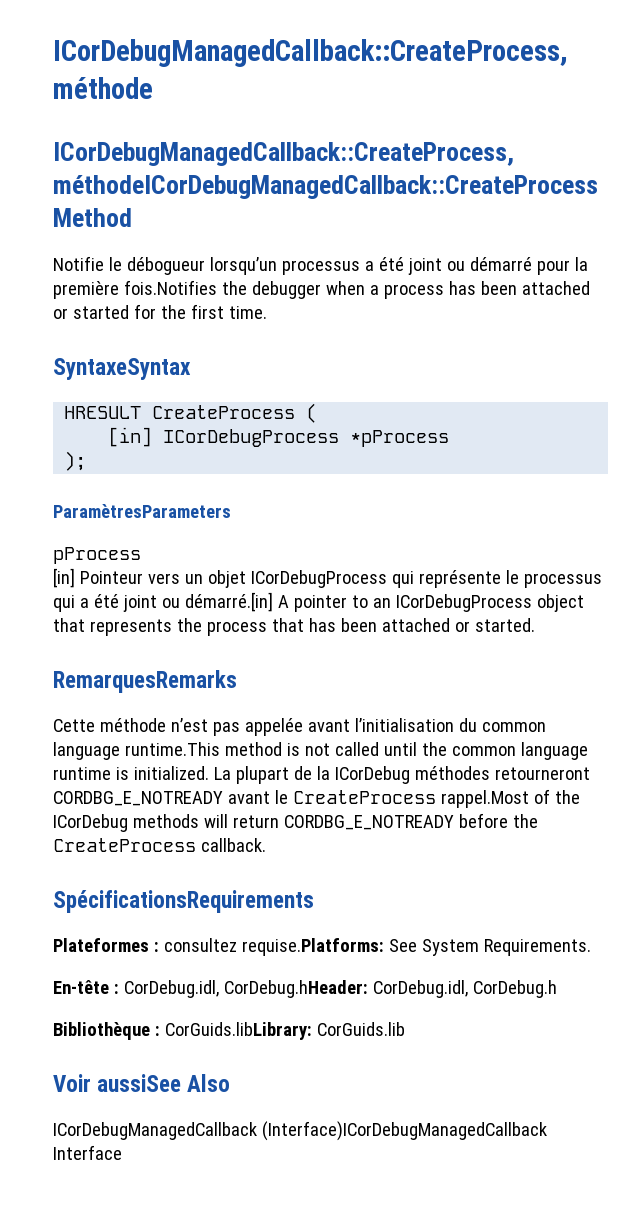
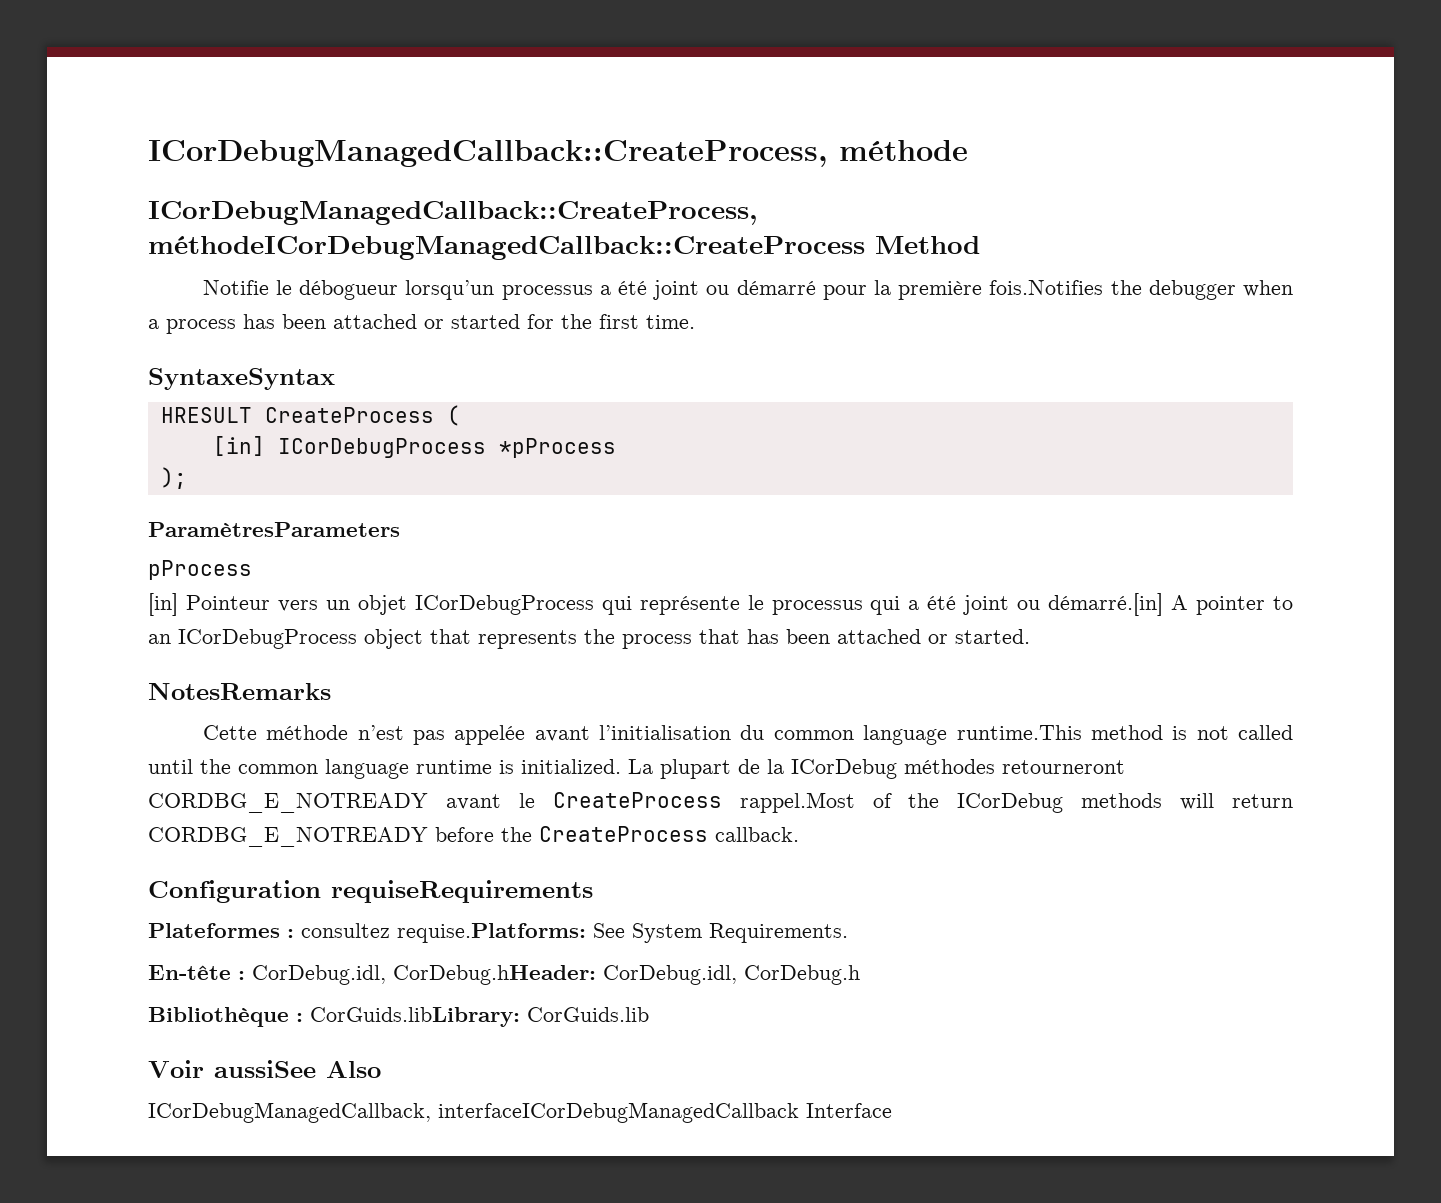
[53,670,237,693] RemarquesRemarks -> [148,683,331,700] NotesRemarks
[53,890,314,913] SpécificationsRequirements -> [148,880,593,903] Configuration requiseRequirements
[53,1121,547,1141] ICorDebugManagedCallback (Interface)ICorDebugManagedCallback -> [148,1102,799,1123] ICorDebugManagedCallback, interfaceICorDebugManagedCallback

